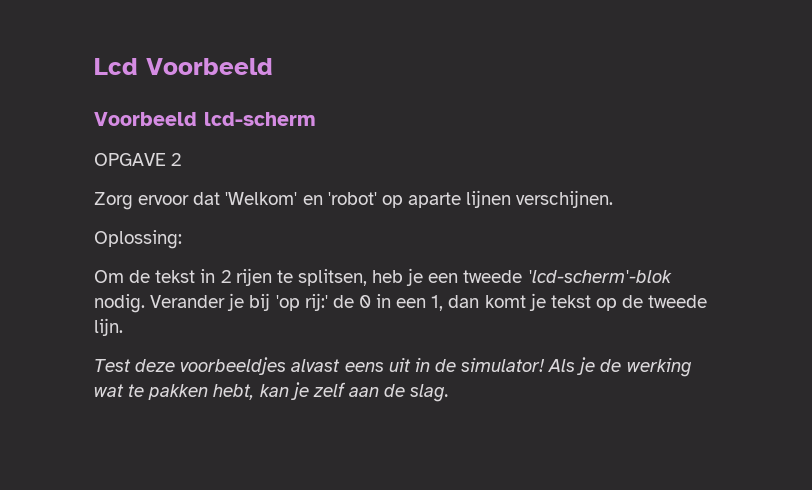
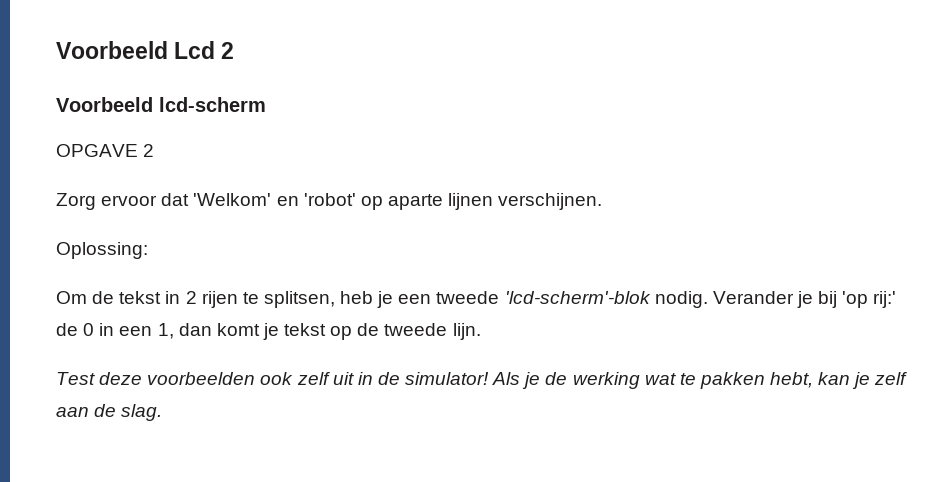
[94,58,273,75] Lcd Voorbeeld -> [56,41,235,59] Voorbeeld Lcd 2
[180,357,384,375] voorbeeldjes alvast eens -> [147,372,330,385] voorbeelden ook zelf

